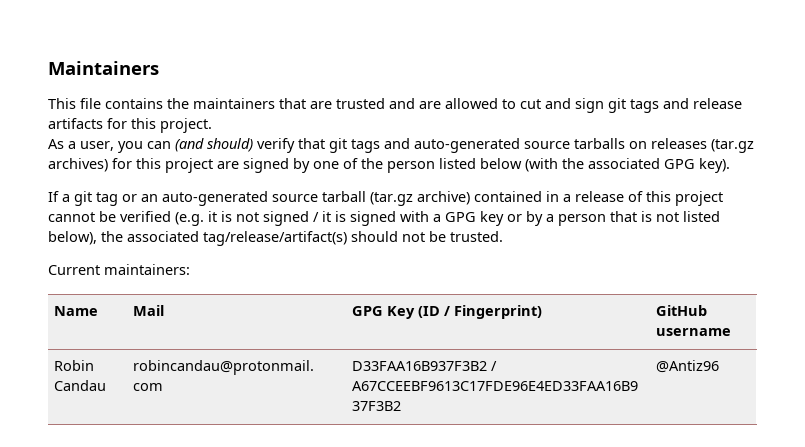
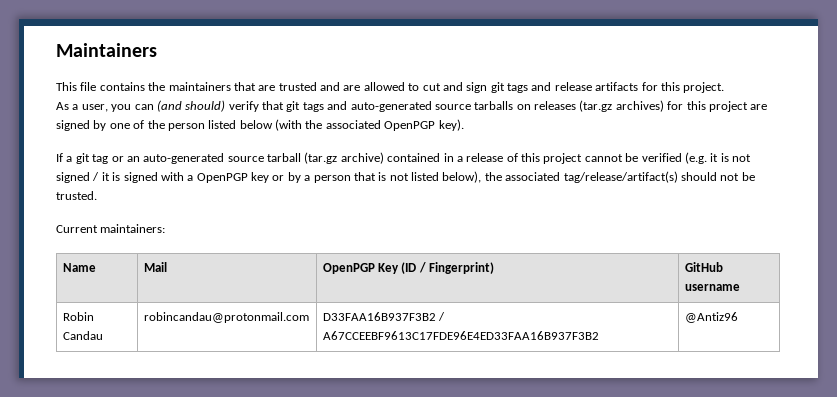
[664,159,695,169] GPG -> [384,121,436,131] OpenPGP
[445,212,476,222] GPG -> [196,173,248,183] OpenPGP
[352,306,384,316] GPG -> [322,263,375,274] OpenPGP

